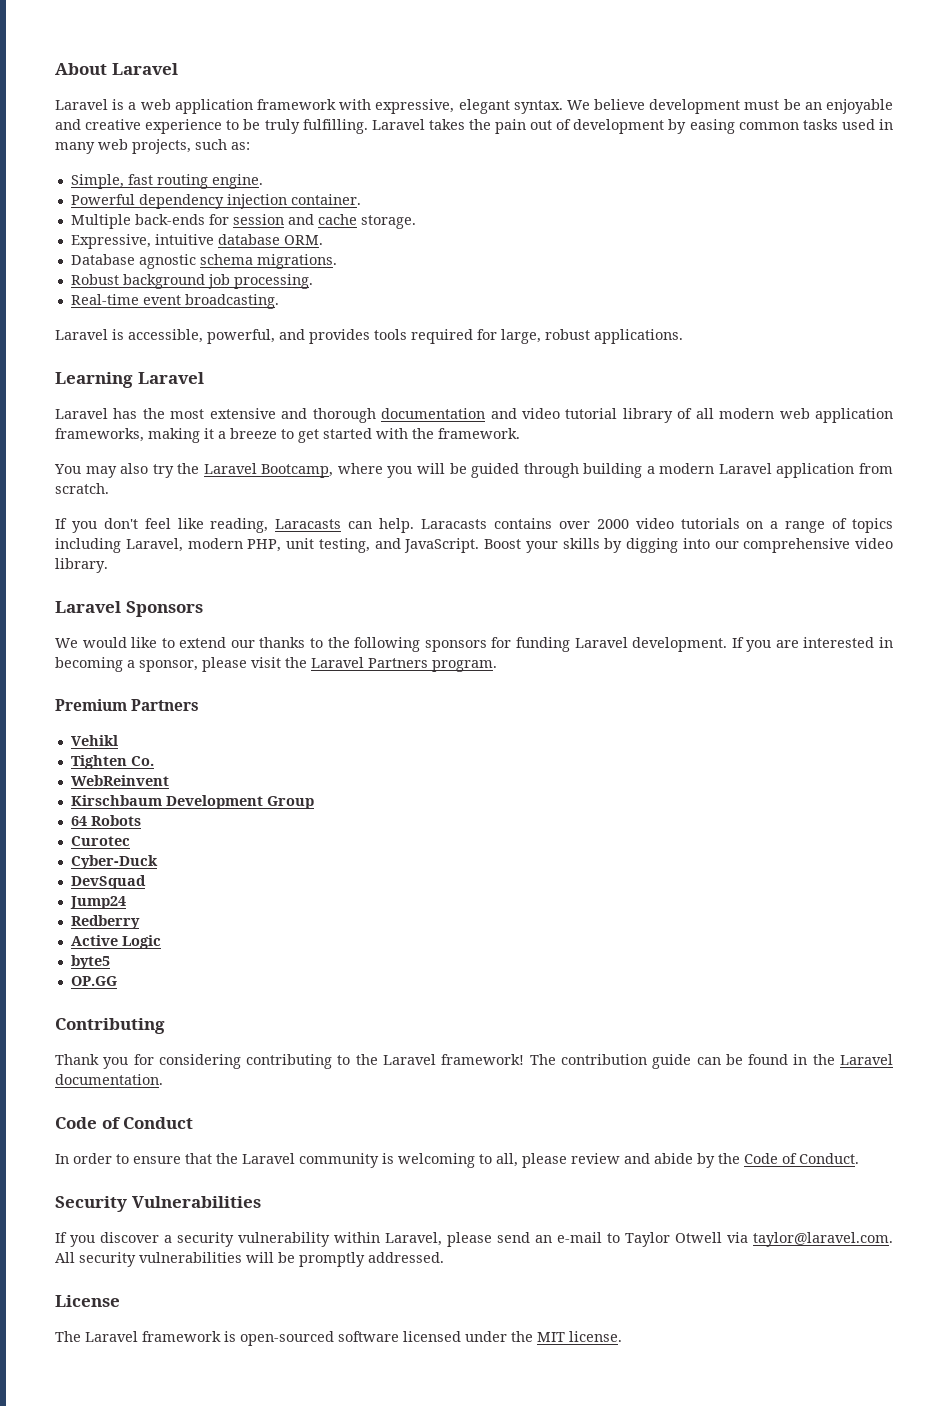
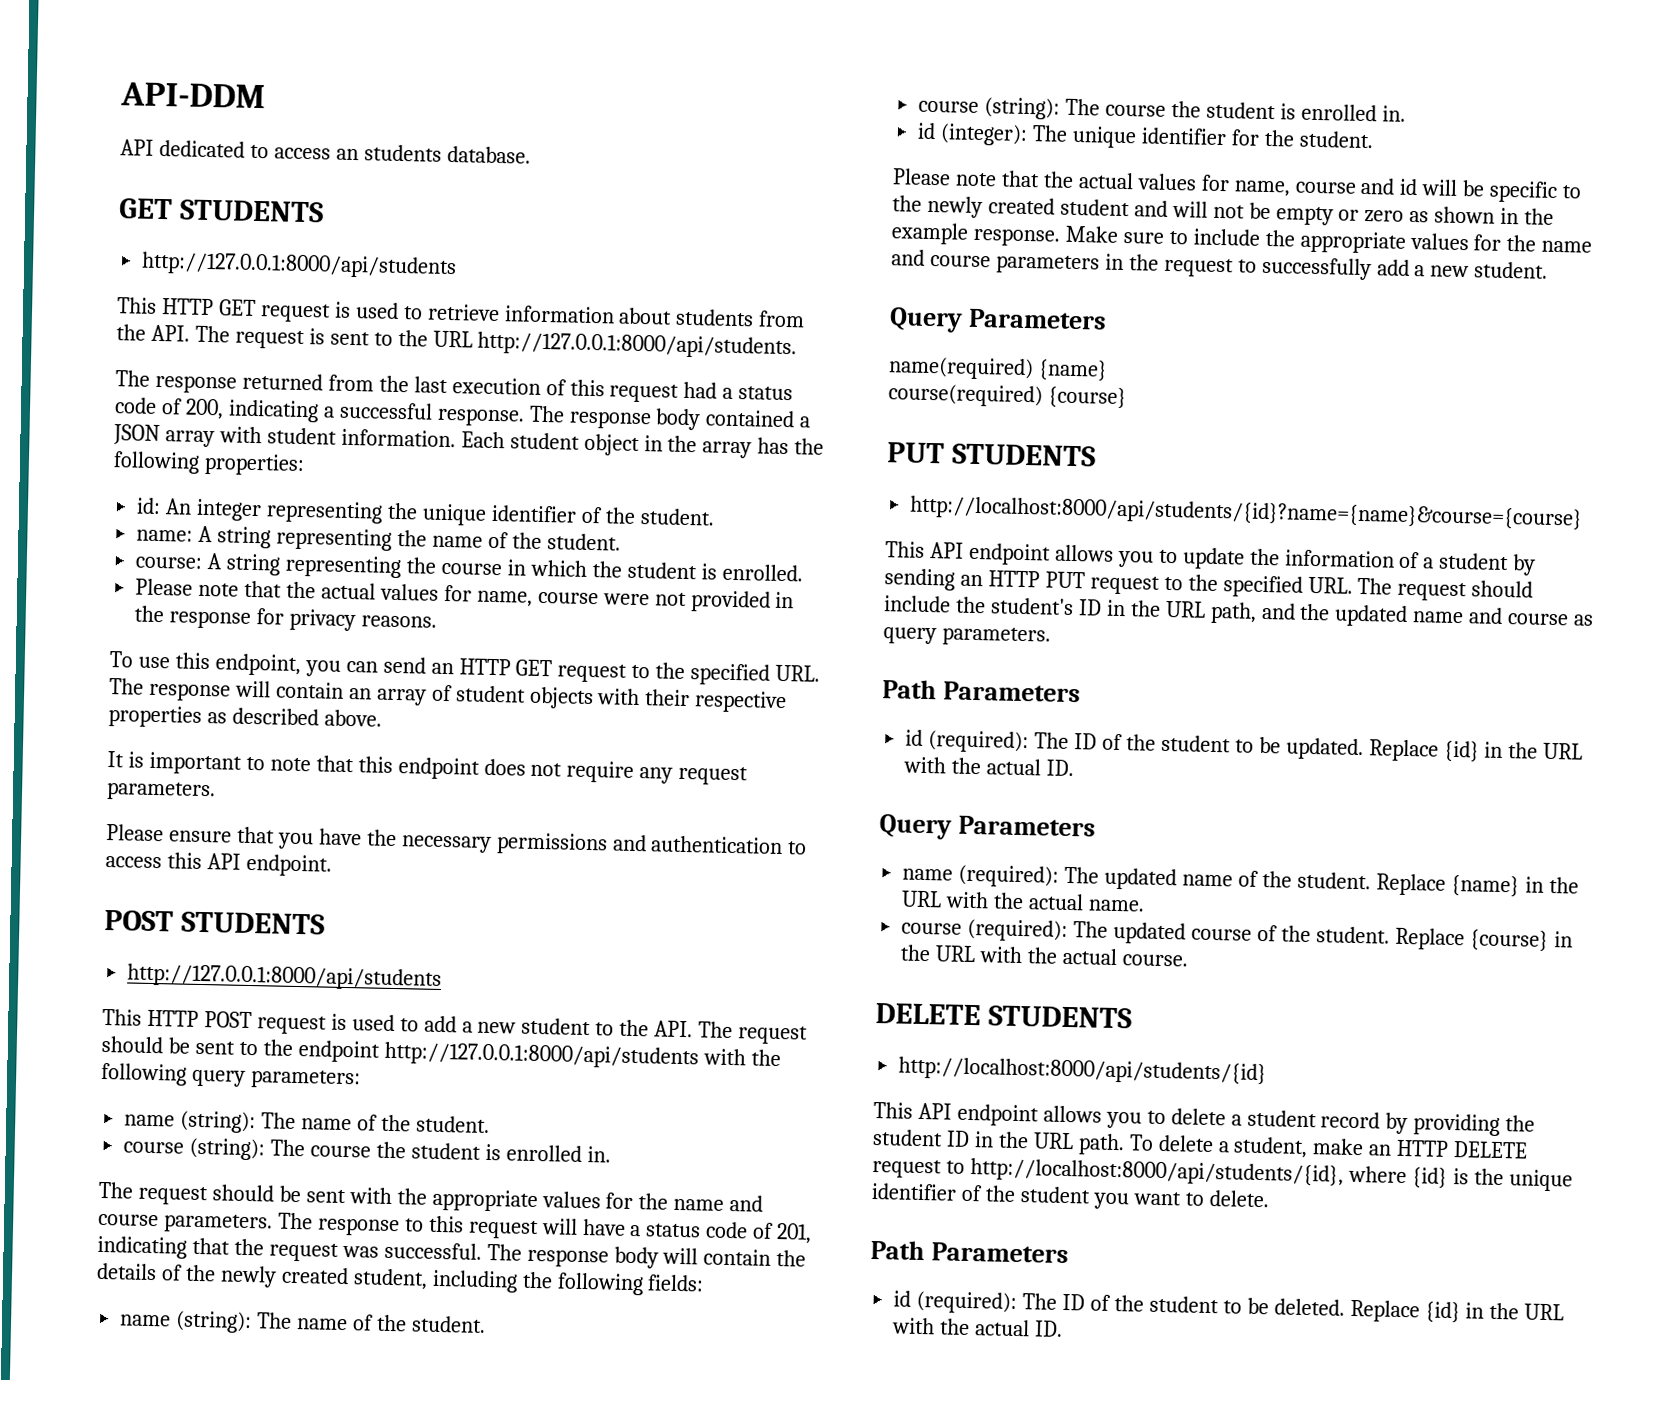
[55,63,178,75] [55,99,893,114] [55,119,893,134] [55,139,250,154] [70,174,263,189] [70,194,361,209] [70,214,416,229] [70,234,323,249] [70,254,337,269] [70,274,313,289] [70,294,279,309] [55,329,683,344] [55,372,204,388] [55,408,893,423] [55,428,520,443] [54,463,893,478] [55,483,109,494] [55,518,894,533] [55,538,893,553] [55,558,108,573] [55,601,203,617] [55,637,893,652] [55,657,497,672] [55,699,200,711] [70,735,118,746] [70,755,154,769] [70,775,169,786] [70,795,314,809] [70,815,141,826] [70,836,130,846] [70,855,158,869] [70,875,146,889] [69,896,126,909] [70,915,140,929] [70,935,161,949] [70,955,110,969] [70,976,117,986] [55,1018,165,1034] [55,1054,893,1069] [55,1074,163,1085] [55,1117,194,1129] [55,1153,859,1168] [55,1196,261,1212] [55,1232,893,1247] [55,1252,444,1267] [55,1295,120,1307] [55,1331,622,1346] About Laravel // Laravel is a web application framework with expressive, elegant syntax. We believe development must be an enjoyable and creative experience to be truly fulfilling. Laravel takes the pain out of development by easing common tasks used in many web projects, such as: // Simple, fast routing engine. // Powerful dependency injection container. // Multiple back-ends for session and cache storage. // Expressive, intuitive database ORM. // Database agnostic schema migrations. // Robust background job processing. // Real-time event broadcasting. // Laravel is accessible, powerful, and provides tools required for large, robust applications. // Learning Laravel // Laravel has the most extensive and thorough documentation and video tutorial library of all modern web application frameworks, making it a breeze to get started with the framework. // You may also try the Laravel Bootcamp, where you will be guided through building a modern Laravel application from scratch. // If you don't feel like reading, Laracasts can help. Laracasts contains over 2000 video tutorials on a range of topics including Laravel, modern PHP, unit testing, and JavaScript. Boost your skills by digging into our comprehensive video library. // Laravel Sponsors // We would like to extend our thanks to the following sponsors for funding Laravel development. If you are interested in becoming a sponsor, please visit the Laravel Partners program. // Premium Partners // Vehikl // Tighten Co. // WebReinvent // Kirschbaum Development Group // 64 Robots // Curotec // Cyber-Duck // DevSquad // Jump24 // Redberry // Active Logic // byte5 // OP.GG // Contributing // Thank you for considering contributing to the Laravel framework! The contribution guide can be found in the Laravel documentation. // Code of Conduct // In order to ensure that the Laravel community is welcoming to all, please review and abide by the Code of Conduct. // Security Vulnerabilities // If you discover a security vulnerability within Laravel, please send an e-mail to Taylor Otwell via taylor@laravel.com. All security vulnerabilities will be promptly addressed. // License // The Laravel framework is open-sourced software licensed under the MIT license. -> [120,82,266,109] [120,139,531,164] [118,198,324,223] [141,251,458,280] [117,297,806,328] [116,324,798,360] [115,370,794,403] [114,397,812,431] [113,424,825,459] [113,451,305,477] [136,497,715,526] [136,525,621,551] [135,553,803,582] [135,578,795,613] [134,605,437,632] [109,651,821,686] [109,678,788,714] [108,705,382,728] [107,751,749,786] [106,781,216,802] [106,823,808,856] [105,852,332,877] [104,909,325,935] [127,963,443,992] [102,1008,809,1045] [101,1035,781,1070] [101,1062,361,1090] [124,1110,490,1134] [123,1137,611,1163] [98,1181,764,1213] [98,1212,813,1244] [97,1235,807,1269] [96,1262,705,1296] [120,1310,486,1334] [918,97,1406,122] [917,122,1374,149] [892,168,1582,204] [892,195,1555,226] [891,222,1593,254] [891,249,1549,281] [889,307,1107,333] [888,356,1108,382] [888,383,1127,410] [887,442,1096,467] [909,495,1584,531] [885,541,1537,576] [884,568,1534,602] [884,595,1595,627] [883,626,1051,647] [882,679,1081,703] [905,729,1584,763] [903,756,1075,777] [879,814,1096,840] [902,864,1579,898] [901,890,1145,912] [901,918,1573,952] [900,944,1188,967] [875,1003,1132,1029] [898,1056,1268,1086] [873,1101,1536,1137] [872,1128,1529,1159] [872,1157,1573,1192] [871,1182,1270,1210] [870,1239,1069,1264] [893,1290,1565,1324] [892,1317,1064,1337] API-DDM // API dedicated to access an students database. // GET STUDENTS // http://127.0.0.1:8000/api/students // This HTTP GET request is used to retrieve information about students from the API. The request is sent to the URL http://127.0.0.1:8000/api/students. // The response returned from the last execution of this request had a status code of 200, indicating a successful response. The response body contained a JSON array with student information. Each student object in the array has the following properties: // id: An integer representing the unique identifier of the student. // name: A string representing the name of the student. // course: A string representing the course in which the student is enrolled. // Please note that the actual values for name, course were not provided in the response for privacy reasons. // To use this endpoint, you can send an HTTP GET request to the specified URL. The response will contain an array of student objects with their respective properties as described above. // It is important to note that this endpoint does not require any request parameters. // Please ensure that you have the necessary permissions and authentication to access this API endpoint. // POST STUDENTS // http://127.0.0.1:8000/api/students // This HTTP POST request is used to add a new student to the API. The request should be sent to the endpoint http://127.0.0.1:8000/api/students with the following query parameters: // name (string): The name of the student. // course (string): The course the student is enrolled in. // The request should be sent with the appropriate values for the name and course parameters. The response to this request will have a status code of 201, indicating that the request was successful. The response body will contain the details of the newly created student, including the following fields: // name (string): The name of the student. // course (string): The course the student is enrolled in. // id (integer): The unique identifier for the student. // Please note that the actual values for name, course and id will be specific to the newly created student and will not be empty or zero as shown in the example response. Make sure to include the appropriate values for the name and course parameters in the request to successfully add a new student. // Query Parameters // name(required) {name} // course(required) {course} // PUT STUDENTS // http://localhost:8000/api/students/{id}?name={name}&course={course} // This API endpoint allows you to update the information of a student by sending an HTTP PUT request to the specified URL. The request should include the student's ID in the URL path, and the updated name and course as query parameters. // Path Parameters // id (required): The ID of the student to be updated. Replace {id} in the URL with the actual ID. // Query Parameters // name (required): The updated name of the student. Replace {name} in the URL with the actual name. // course (required): The updated course of the student. Replace {course} in the URL with the actual course. // DELETE STUDENTS // http://localhost:8000/api/students/{id} // This API endpoint allows you to delete a student record by providing the student ID in the URL path. To delete a student, make an HTTP DELETE request to http://localhost:8000/api/students/{id}, where {id} is the unique identifier of the student you want to delete. // Path Parameters // id (required): The ID of the student to be deleted. Replace {id} in the URL with the actual ID.

